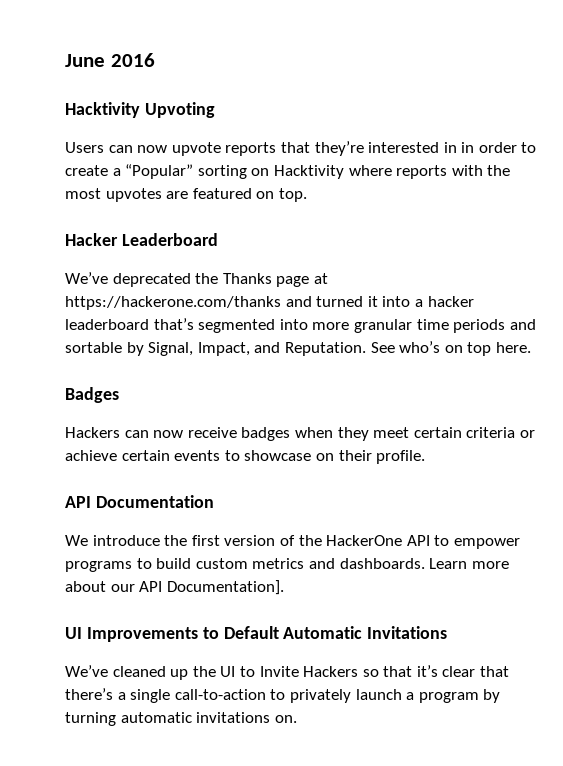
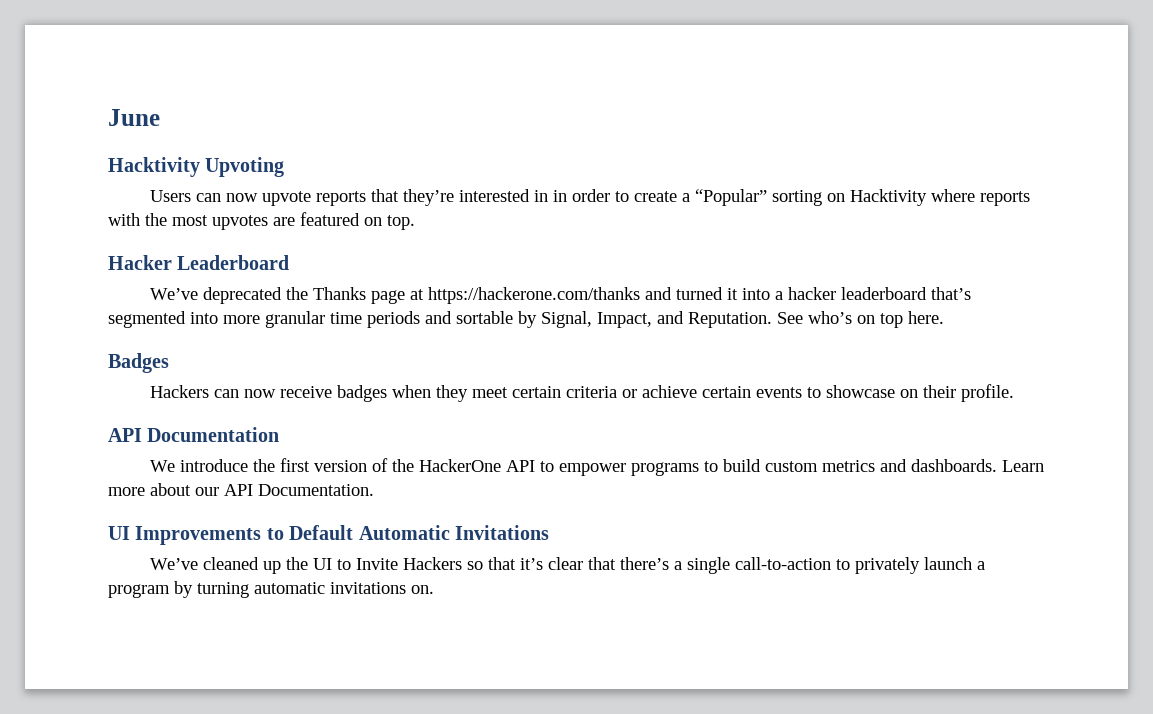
[110,53,155,67] 2016 -> (160, 117) none
[166,580,284,595] Documentation]. -> [258,484,374,496] Documentation.

